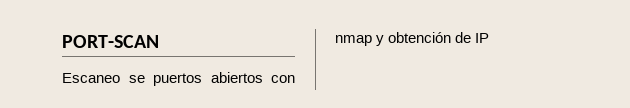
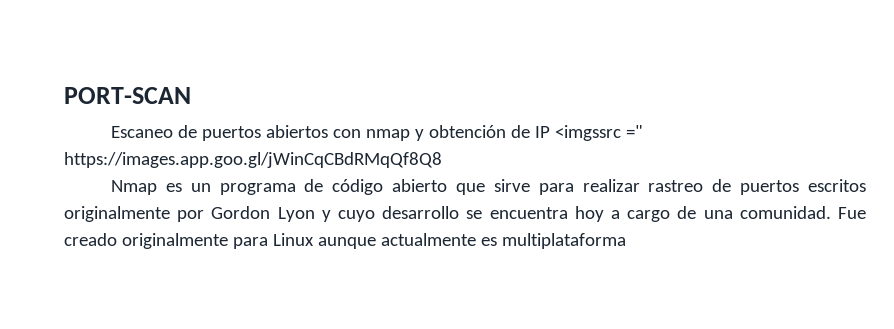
[128,75,145,83] se -> [178,125,198,138] de
(490, 38) none -> [554,125,643,141] [64,152,442,168] [111,179,866,195] [64,206,867,222] [64,233,626,249] <imgssrc =" https://images.app.goo.gl/jWinCqCBdRMqQf8Q8 // Nmap es un programa de código abierto que sirve para realizar rastreo de puertos escritos originalmente por Gordon Lyon y cuyo desarrollo se encuentra hoy a cargo de una comunidad. Fue creado originalmente para Linux aunque actualmente es multiplataforma

